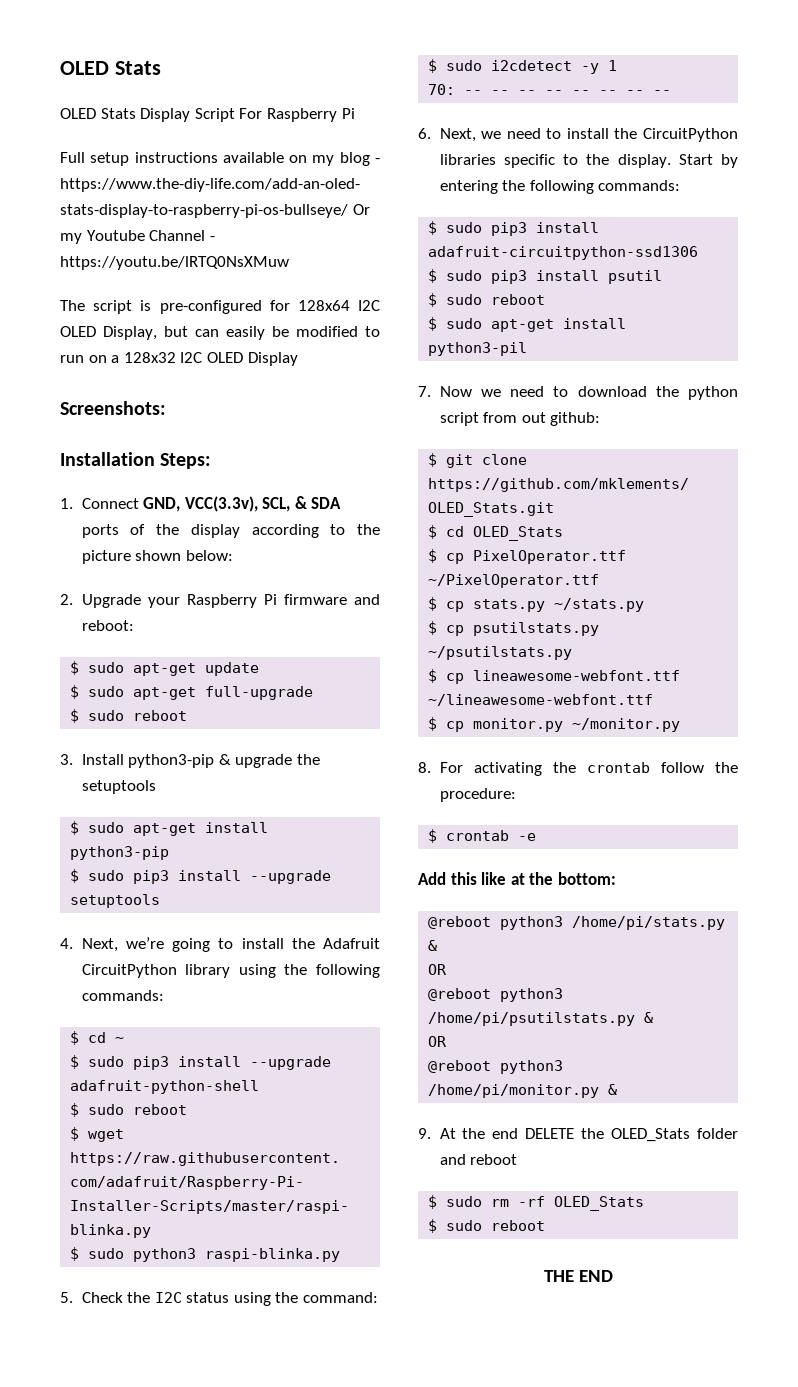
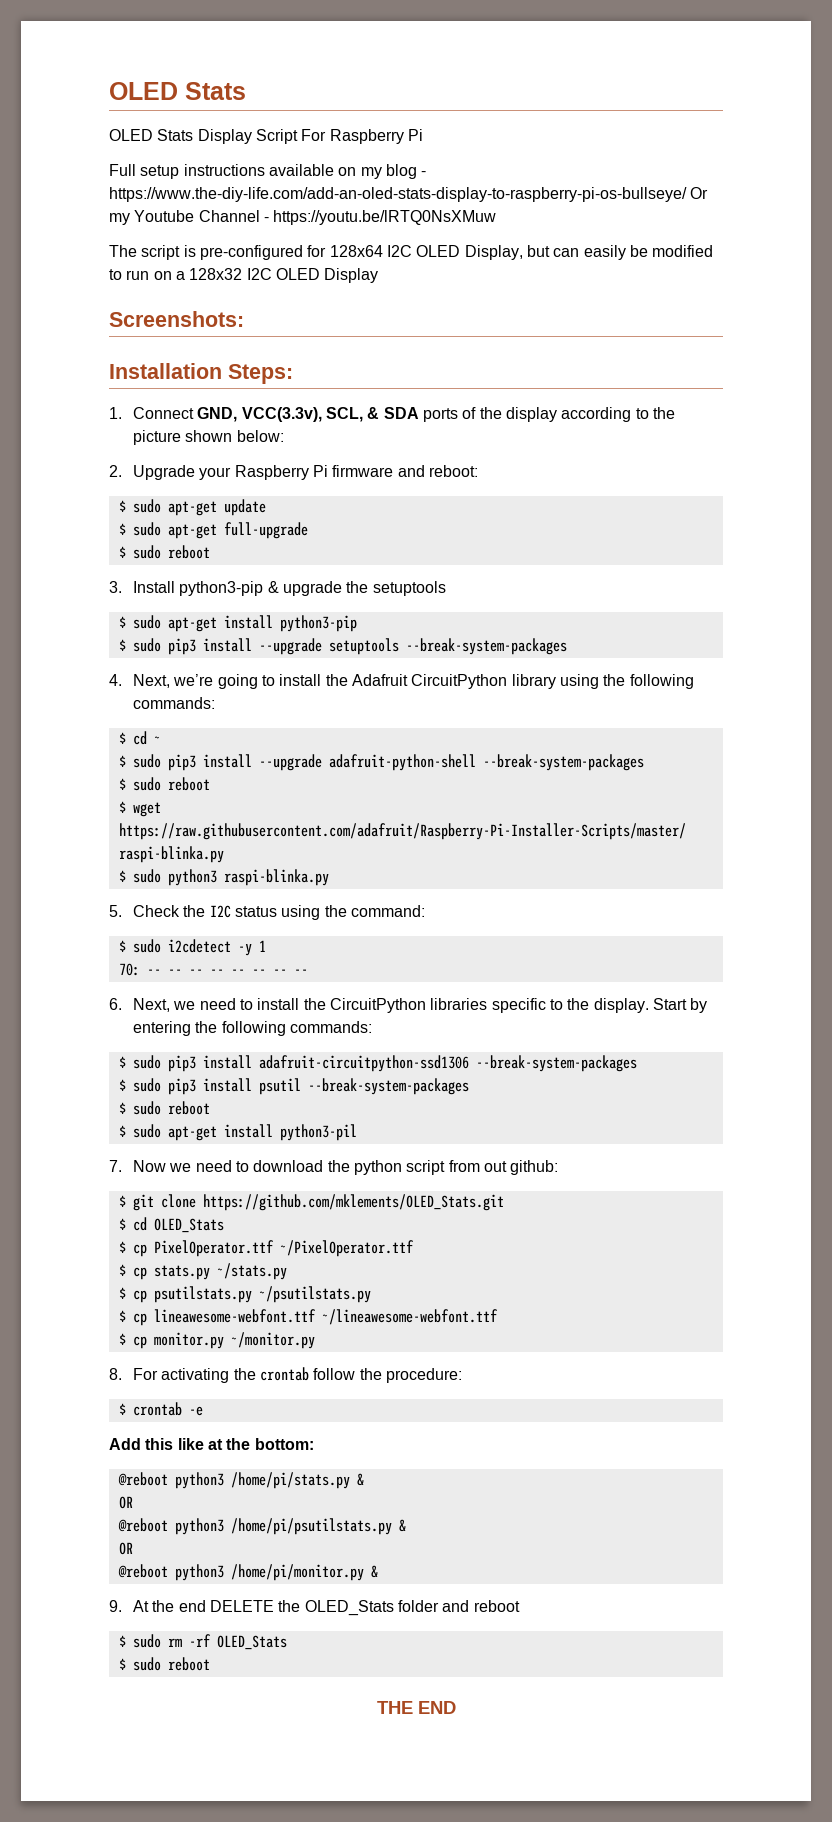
(161, 901) none -> [405,638,567,655] --break-system-packages
(260, 1087) none -> [482,754,644,771] --break-system-packages
(699, 253) none -> [475,1055,637,1072] --break-system-packages
(663, 277) none -> [307,1078,469,1095] --break-system-packages

